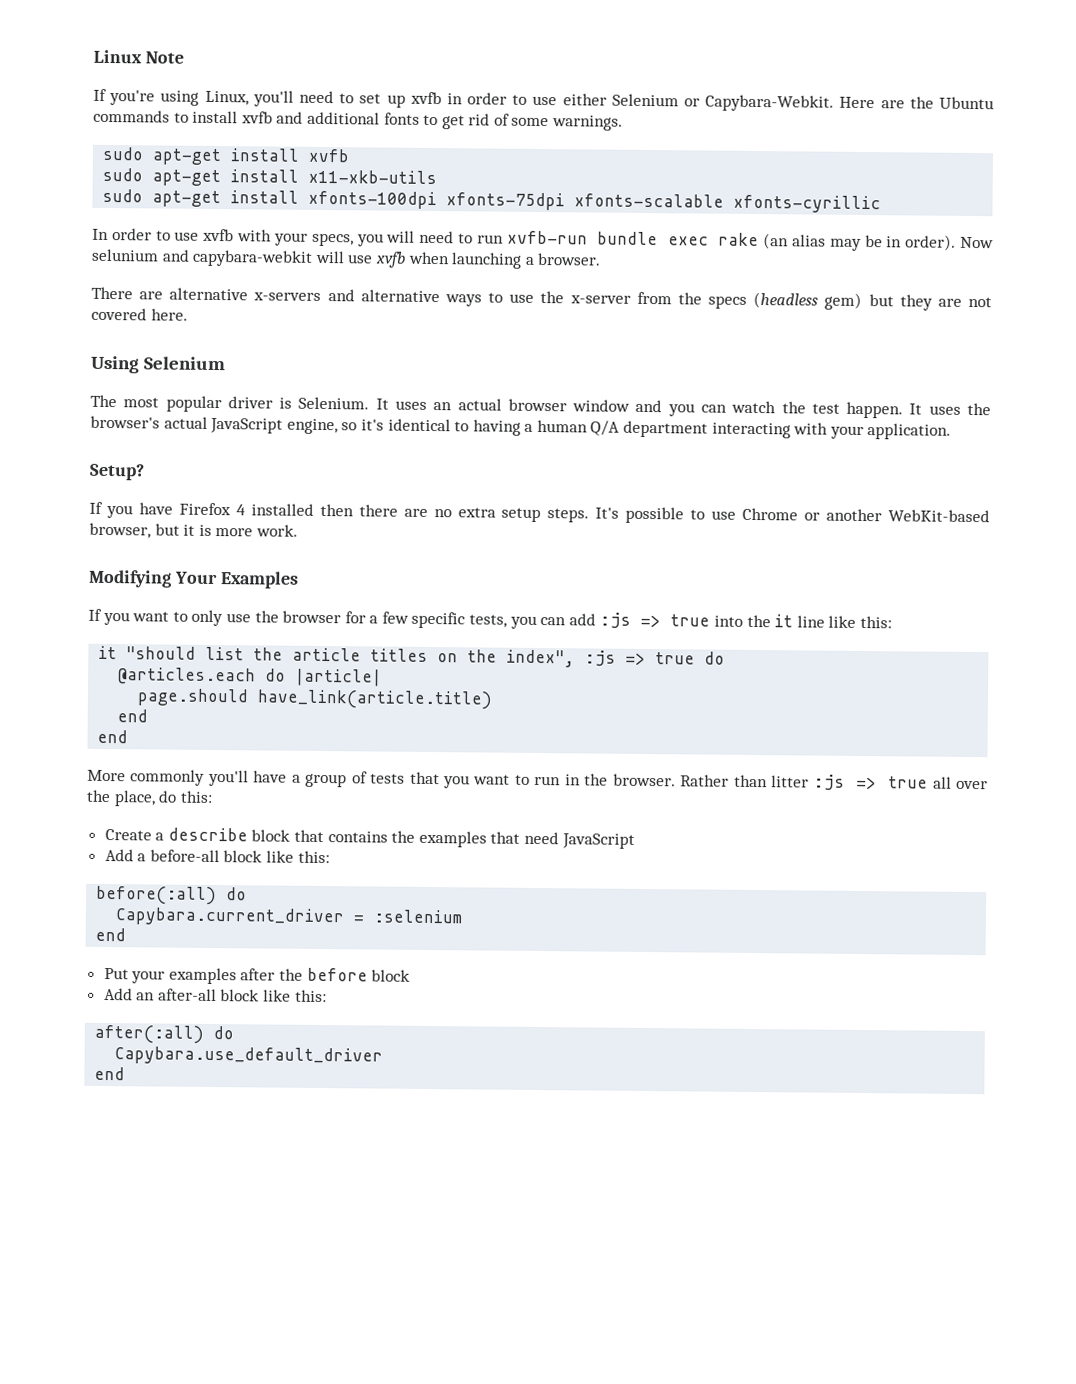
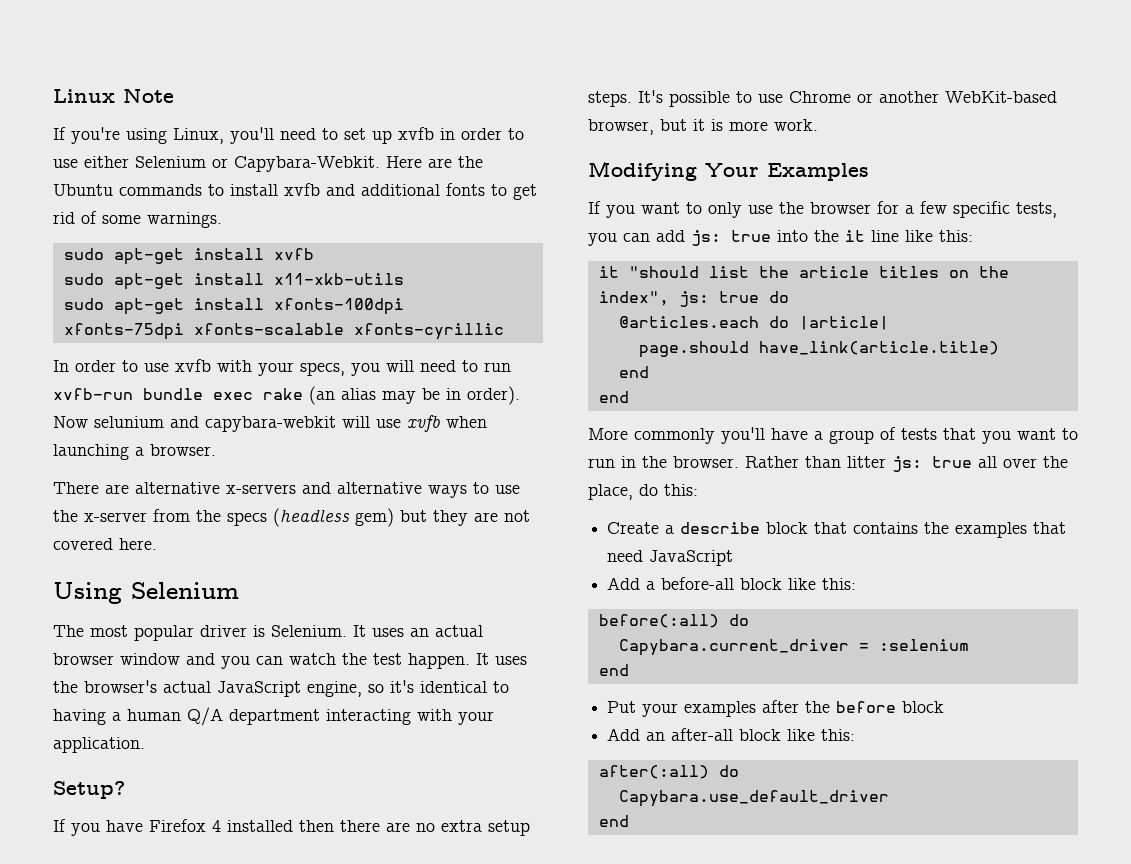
[599,612,662,629] :js => -> [691,230,721,246] js:
[584,650,647,667] :js => -> [678,291,709,307] js:
[813,774,878,791] :js => -> [892,456,922,472] js:

